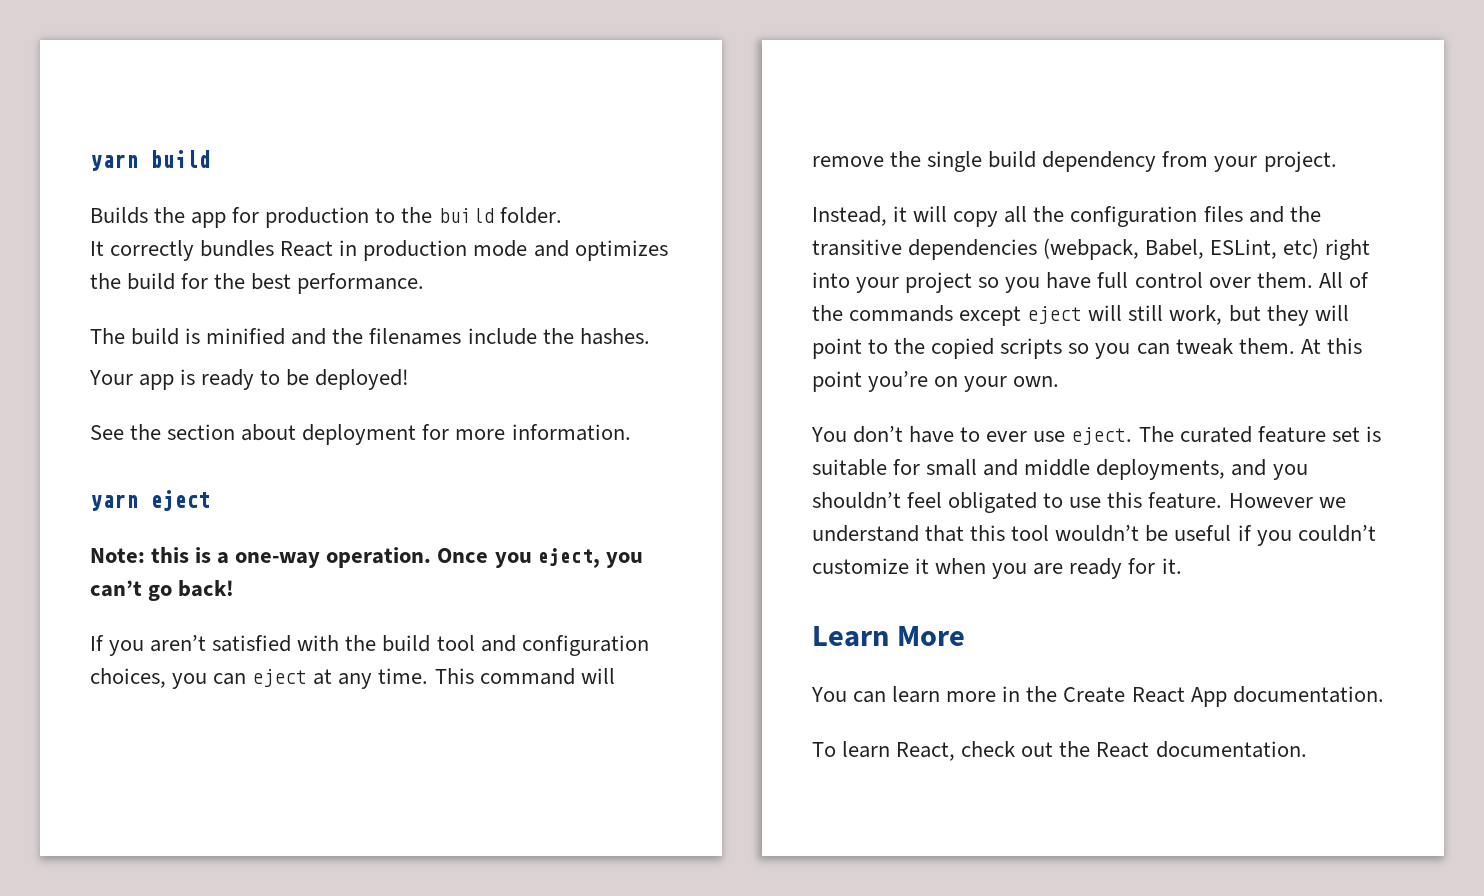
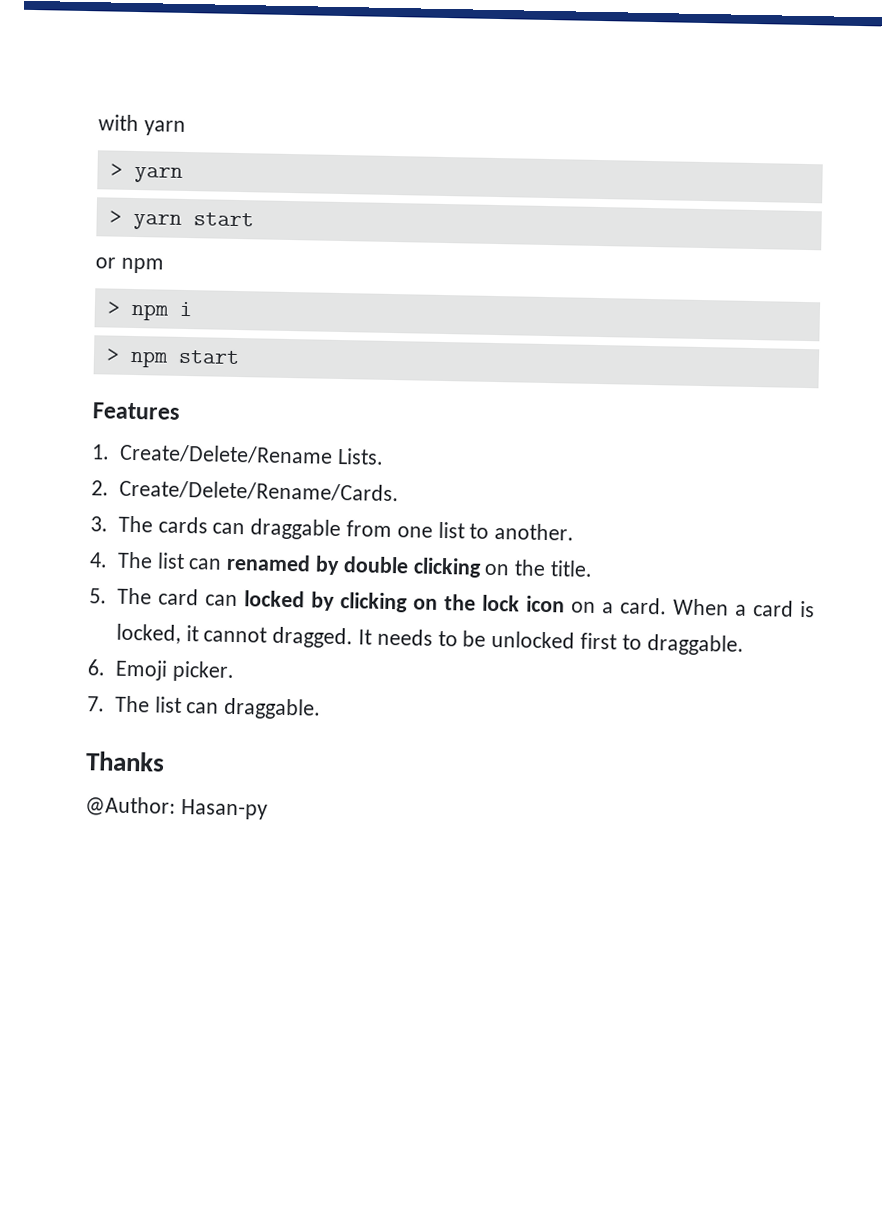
[90,150,210,171] [90,207,562,228] [90,240,668,261] [90,273,425,294] [90,328,650,345] [89,369,410,390] [90,424,631,445] [90,490,210,511] [90,547,643,568] [90,580,235,601] [90,635,649,656] [90,668,615,689] [812,151,1337,172] [812,206,1321,227] [812,238,1371,260] [812,272,1369,293] [812,305,1349,326] [812,338,1362,359] [812,371,1060,392] [811,426,1381,445] [812,459,1308,480] [812,492,1346,513] [812,525,1376,546] [812,558,1182,579] [812,626,966,647] [811,686,1384,707] [812,741,1307,761] yarn build // Builds the app for production to the build folder. // It correctly bundles React in production mode and optimizes the build for the best performance. // The build is minified and the filenames include the hashes. // Your app is ready to be deployed! // See the section about deployment for more information. // yarn eject // Note: this is a one-way operation. Once you eject, you can’t go back! // If you aren’t satisfied with the build tool and configuration choices, you can eject at any time. This command will remove the single build dependency from your project. // Instead, it will copy all the configuration files and the transitive dependencies (webpack, Babel, ESLint, etc) right into your project so you have full control over them. All of the commands except eject will still work, but they will point to the copied scripts so you can tweak them. At this point you’re on your own. // You don’t have to ever use eject. The curated feature set is suitable for small and middle deployments, and you shouldn’t feel obligated to use this feature. However we understand that this tool wouldn’t be useful if you couldn’t customize it when you are ready for it. // Learn More // You can learn more in the Create React App documentation. // To learn React, check out the React documentation. -> [98,114,186,136] [109,163,183,183] [108,210,254,230] [95,257,164,274] [106,301,193,321] [105,348,240,368] [92,402,181,420] [91,443,384,465] [91,479,399,503] [90,515,575,541] [89,551,593,578] [89,587,815,618] [115,623,744,656] [87,659,235,682] [87,695,322,720] [85,751,165,772] [85,796,268,820] with yarn // > yarn // > yarn start // or npm // > npm i // > npm start // Features // 1. Create/Delete/Rename Lists. // 2. Create/Delete/Rename/Cards. // 3. The cards can draggable from one list to another. // 4. The list can renamed by double clicking on the title. // 5. The card can locked by clicking on the lock icon on a card. When a card is locked, it cannot dragged. It needs to be unlocked first to draggable. // 6. Emoji picker. // 7. The list can draggable. // Thanks // @Author: Hasan-py

